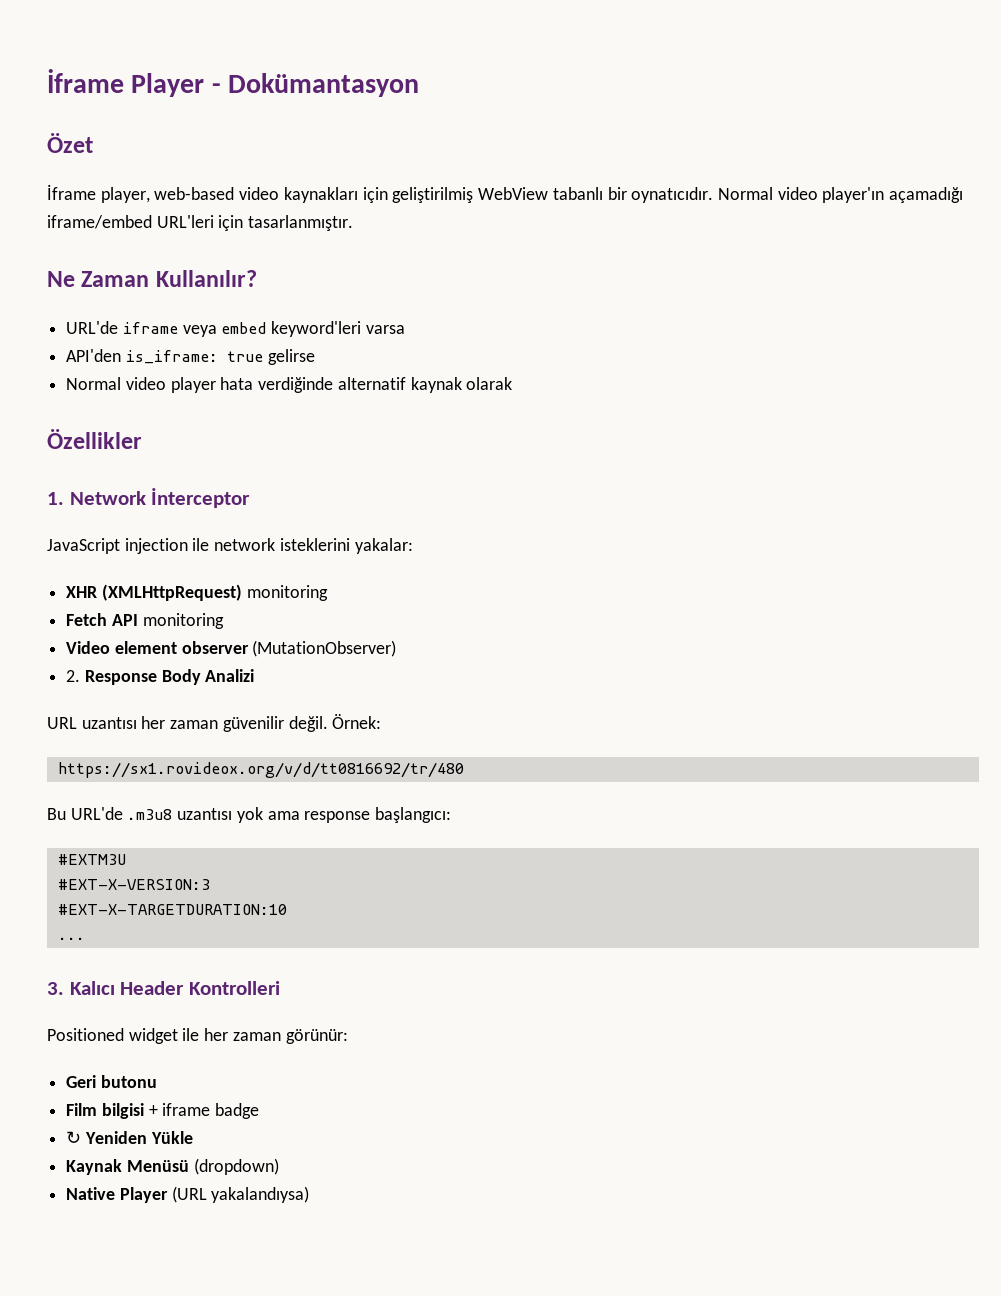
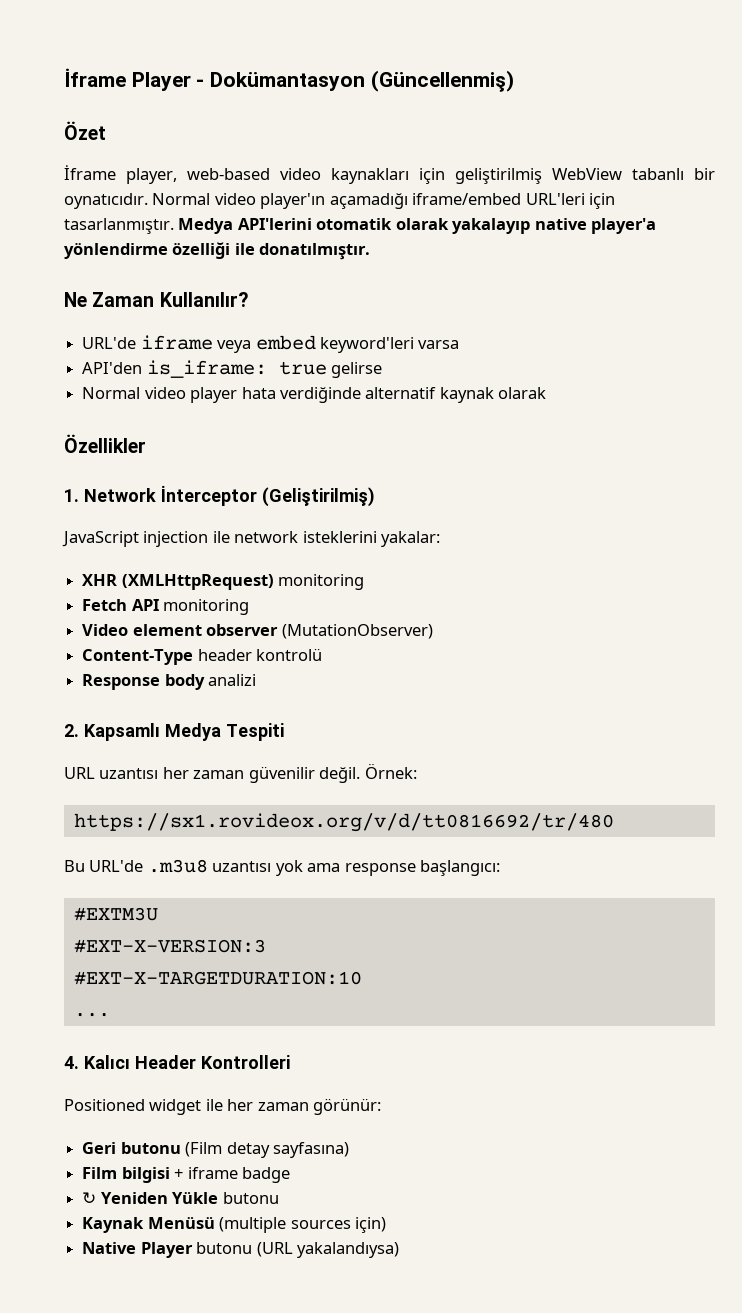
(420, 85) none -> [370,70,514,92] (Güncellenmiş)
(354, 223) none -> [178,218,657,234] [64,242,371,260] Medya API'lerini otomatik olarak yakalayıp native player'a yönlendirme özelliği ile donatılmıştır.
(251, 498) none -> [261,487,375,507] (Geliştirilmiş)
[66,669,255,685] 2. Response Body Analizi -> [82,648,323,665] [82,674,257,690] [64,723,284,741] Content-Type header kontrolü // Response body analizi // 2. Kapsamlı Medya Tespiti
[47,982,64,995] 3. -> [64,1056,79,1069] 4.
(157, 1081) none -> [185,1142,349,1158] (Film detay sayfasına)
(193, 1137) none -> [222,1192,279,1204] butonu
[193,1158,279,1175] (dropdown) -> [219,1217,386,1233] (multiple sources için)
(168, 1195) none -> [196,1242,253,1254] butonu

